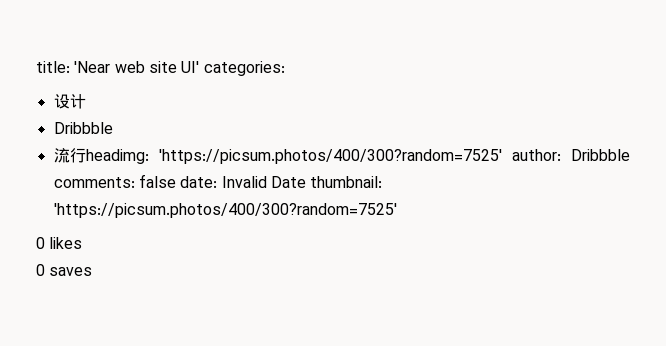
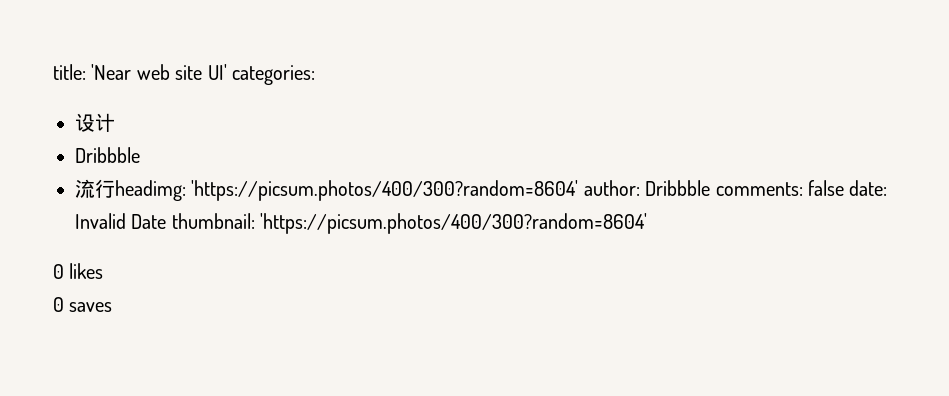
[158,149,502,164] 'https://picsum.photos/400/300?random=7525' -> [191,180,579,201] 'https://picsum.photos/400/300?random=8604'
[53,203,397,218] 'https://picsum.photos/400/300?random=7525' -> [260,213,648,234] 'https://picsum.photos/400/300?random=8604'

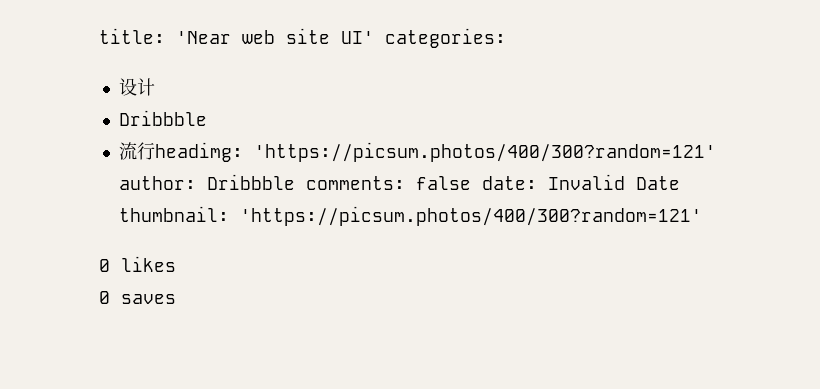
[191,180,579,201] 'https://picsum.photos/400/300?random=8604' -> [253,142,716,162] 'https://picsum.photos/400/300?random=121'
[260,213,648,234] 'https://picsum.photos/400/300?random=8604' -> [239,206,702,226] 'https://picsum.photos/400/300?random=121'

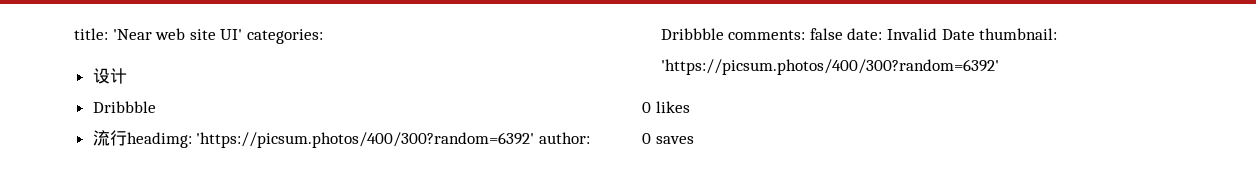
[253,142,716,162] 'https://picsum.photos/400/300?random=121' -> [196,132,535,148] 'https://picsum.photos/400/300?random=6392'
[239,206,702,226] 'https://picsum.photos/400/300?random=121' -> [660,59,999,75] 'https://picsum.photos/400/300?random=6392'

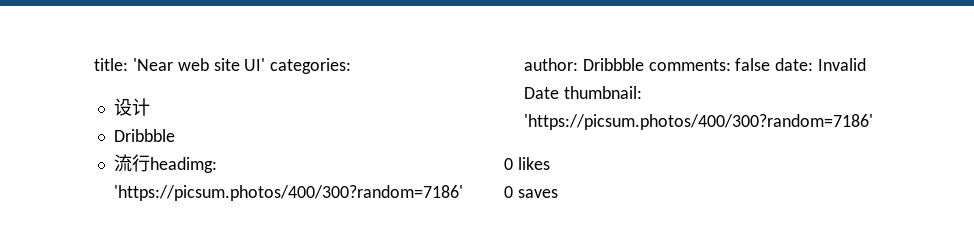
[196,132,535,148] 'https://picsum.photos/400/300?random=6392' -> [113,185,463,201] 'https://picsum.photos/400/300?random=7186'
[660,59,999,75] 'https://picsum.photos/400/300?random=6392' -> [523,114,873,130] 'https://picsum.photos/400/300?random=7186'

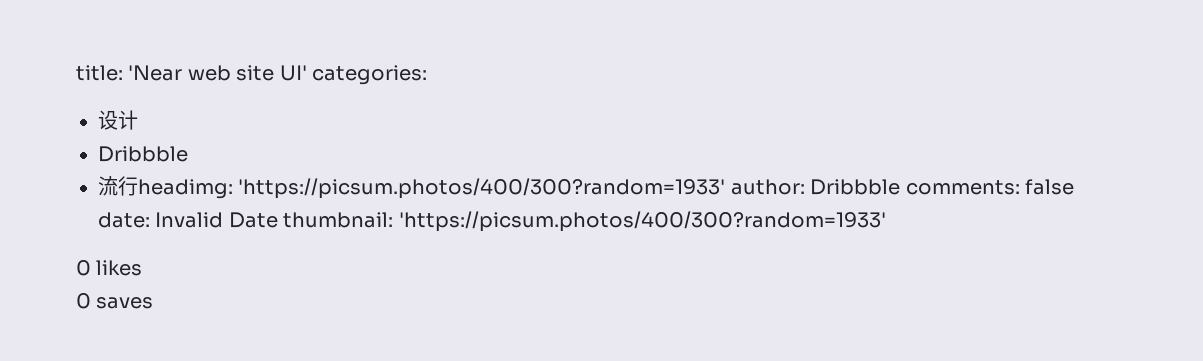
[113,185,463,201] 'https://picsum.photos/400/300?random=7186' -> [238,178,726,199] 'https://picsum.photos/400/300?random=1933'
[523,114,873,130] 'https://picsum.photos/400/300?random=7186' -> [398,211,886,232] 'https://picsum.photos/400/300?random=1933'

